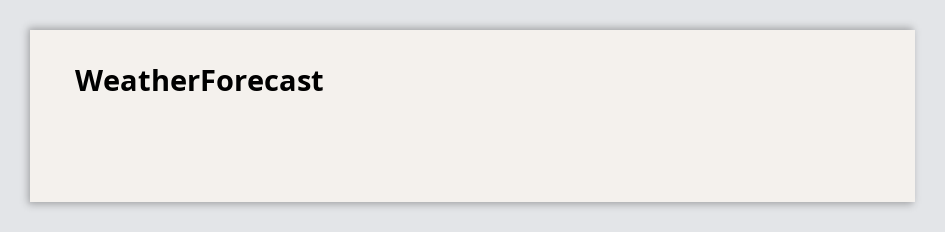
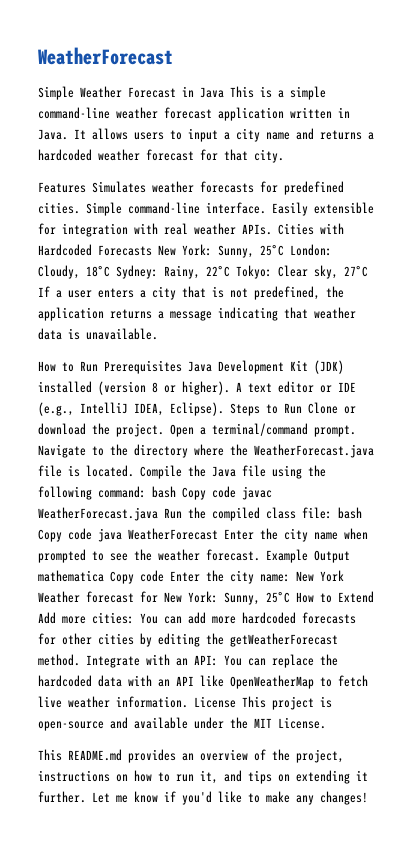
[75,69,324,91] WeatherForecast -> [38,47,173,65] [38,86,326,100] [38,107,350,121] [38,128,374,142] [38,149,284,163] [38,181,344,195] [38,202,374,216] [38,223,344,237] [38,244,332,258] [38,265,368,279] [38,286,344,300] [38,307,356,321] [38,328,158,340] [38,360,344,374] [38,381,356,395] [38,402,356,416] [38,423,356,437] [38,444,374,458] [38,465,326,479] [38,486,272,500] [38,507,362,521] [38,528,368,542] [38,549,350,563] [38,570,344,584] [38,591,374,605] [38,612,356,624] [38,633,338,647] [38,654,338,668] [38,675,368,689] [38,696,332,710] [38,717,326,731] [38,749,344,763] [38,770,368,784] [38,791,368,805] WeatherForecast // Simple Weather Forecast in Java This is a simple command-line weather forecast application written in Java. It allows users to input a city name and returns a hardcoded weather forecast for that city. // Features Simulates weather forecasts for predefined cities. Simple command-line interface. Easily extensible for integration with real weather APIs. Cities with Hardcoded Forecasts New York: Sunny, 25°C London: Cloudy, 18°C Sydney: Rainy, 22°C Tokyo: Clear sky, 27°C If a user enters a city that is not predefined, the application returns a message indicating that weather data is unavailable. // How to Run Prerequisites Java Development Kit (JDK) installed (version 8 or higher). A text editor or IDE (e.g., IntelliJ IDEA, Eclipse). Steps to Run Clone or download the project. Open a terminal/command prompt. Navigate to the directory where the WeatherForecast.java file is located. Compile the Java file using the following command: bash Copy code javac WeatherForecast.java Run the compiled class file: bash Copy code java WeatherForecast Enter the city name when prompted to see the weather forecast. Example Output mathematica Copy code Enter the city name: New York Weather forecast for New York: Sunny, 25°C How to Extend Add more cities: You can add more hardcoded forecasts for other cities by editing the getWeatherForecast method. Integrate with an API: You can replace the hardcoded data with an API like OpenWeatherMap to fetch live weather information. License This project is open-source and available under the MIT License. // This README.md provides an overview of the project, instructions on how to run it, and tips on extending it further. Let me know if you'd like to make any changes!

